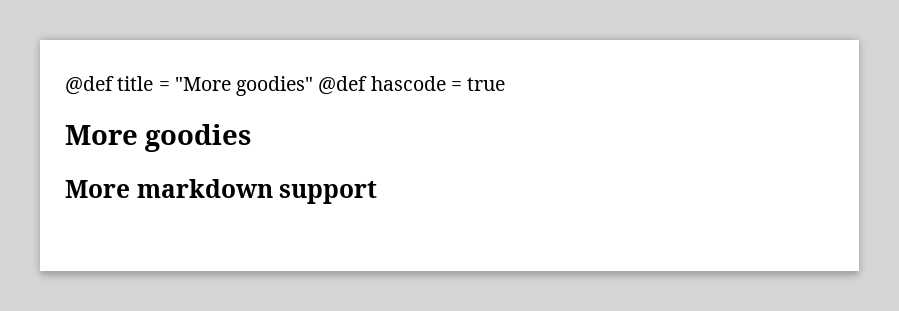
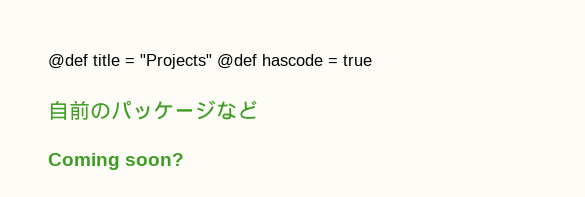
[174,76,314,96] "More goodies" -> [140,54,212,69] "Projects"
[65,124,252,152] [65,179,378,204] More goodies // More markdown support -> [48,100,258,120] [48,153,185,170] 自前のパッケージなど // Coming soon?

